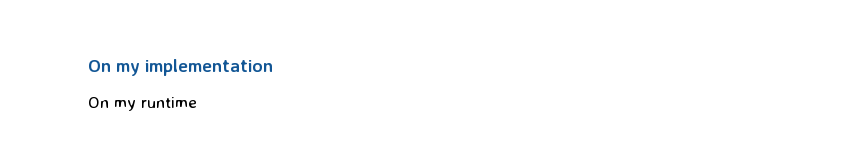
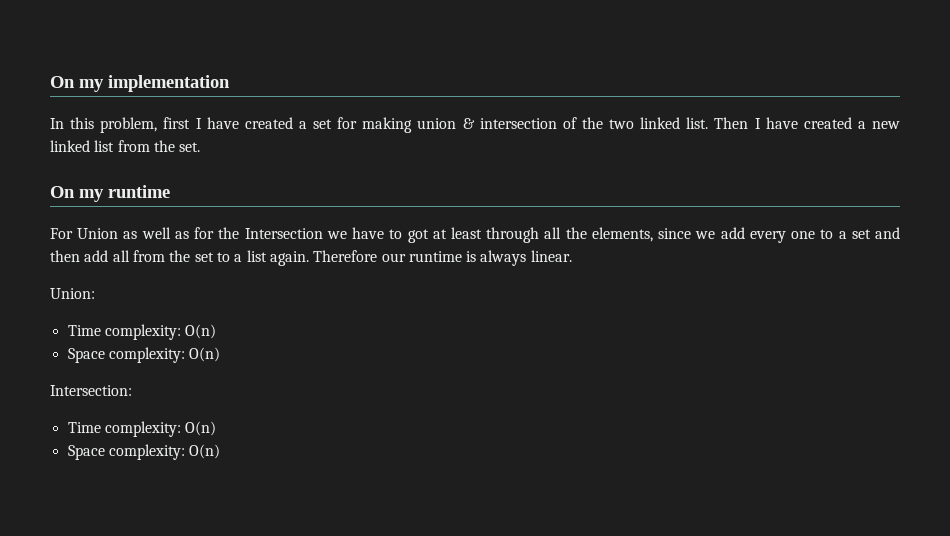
[88,97,197,111] On my runtime -> [50,117,900,133] [50,140,201,152] [50,185,170,202] [50,227,901,243] [50,250,572,266] [50,288,95,299] [67,324,217,340] [67,347,221,363] [50,385,132,396] [67,421,217,437] [67,444,221,460] In this problem, first I have created a set for making union & intersection of the two linked list. Then I have created a new linked list from the set. // On my runtime // For Union as well as for the Intersection we have to got at least through all the elements, since we add every one to a set and then add all from the set to a list again. Therefore our runtime is always linear. // Union: // Time complexity: O(n) // Space complexity: O(n) // Intersection: // Time complexity: O(n) // Space complexity: O(n)

